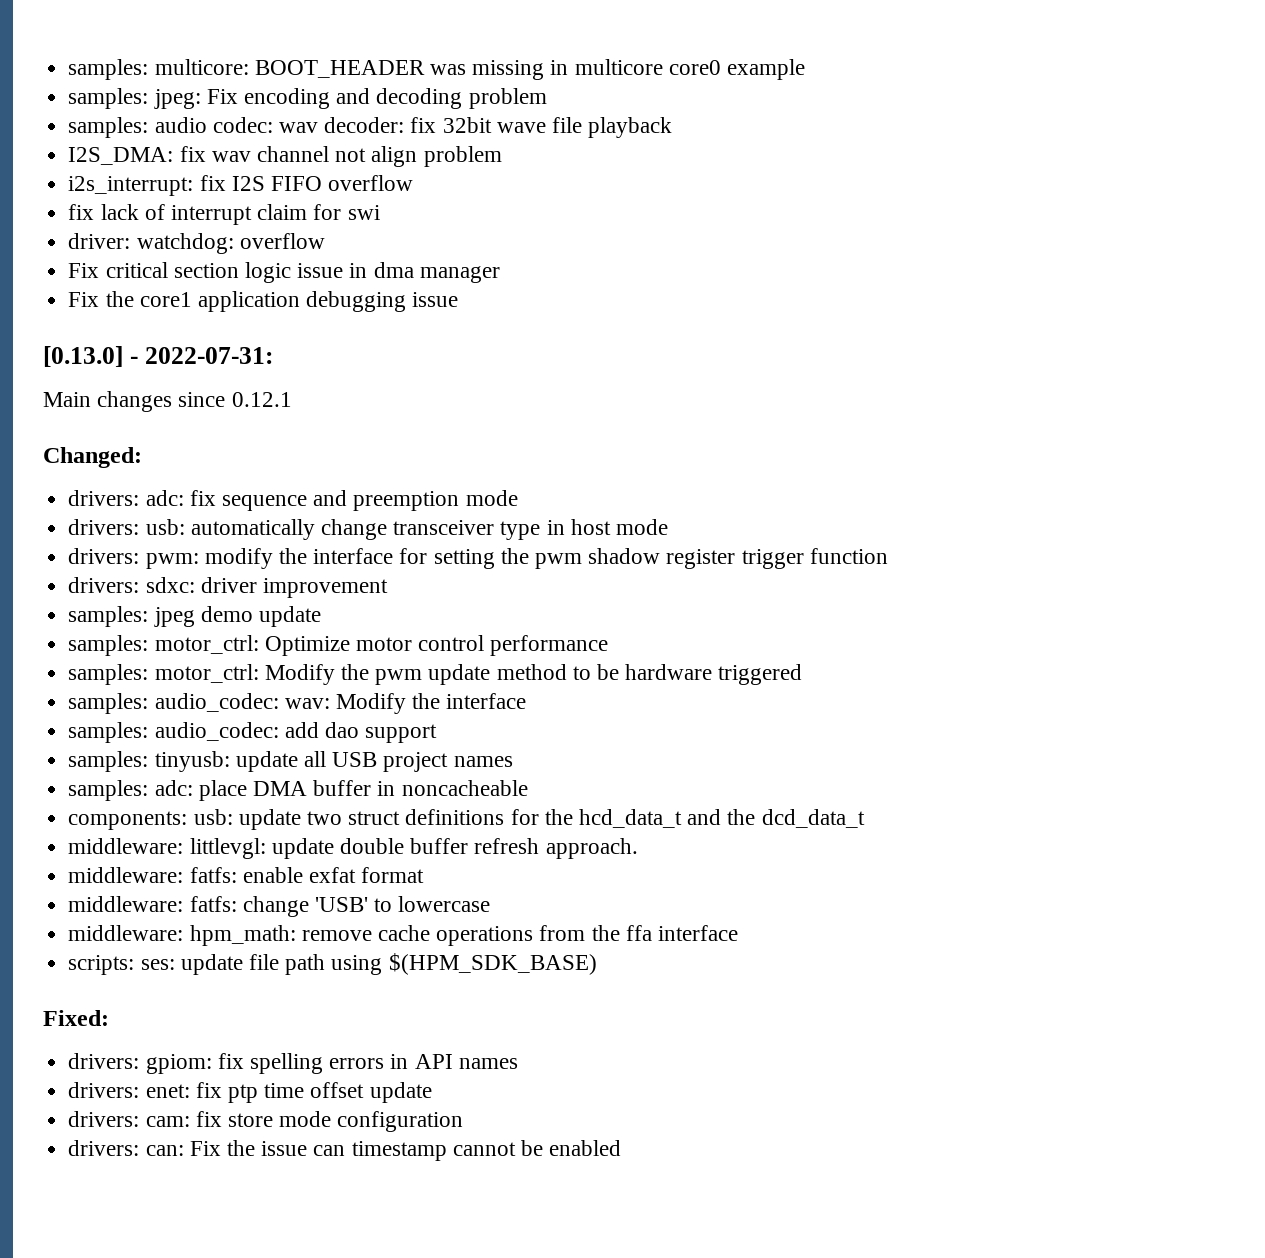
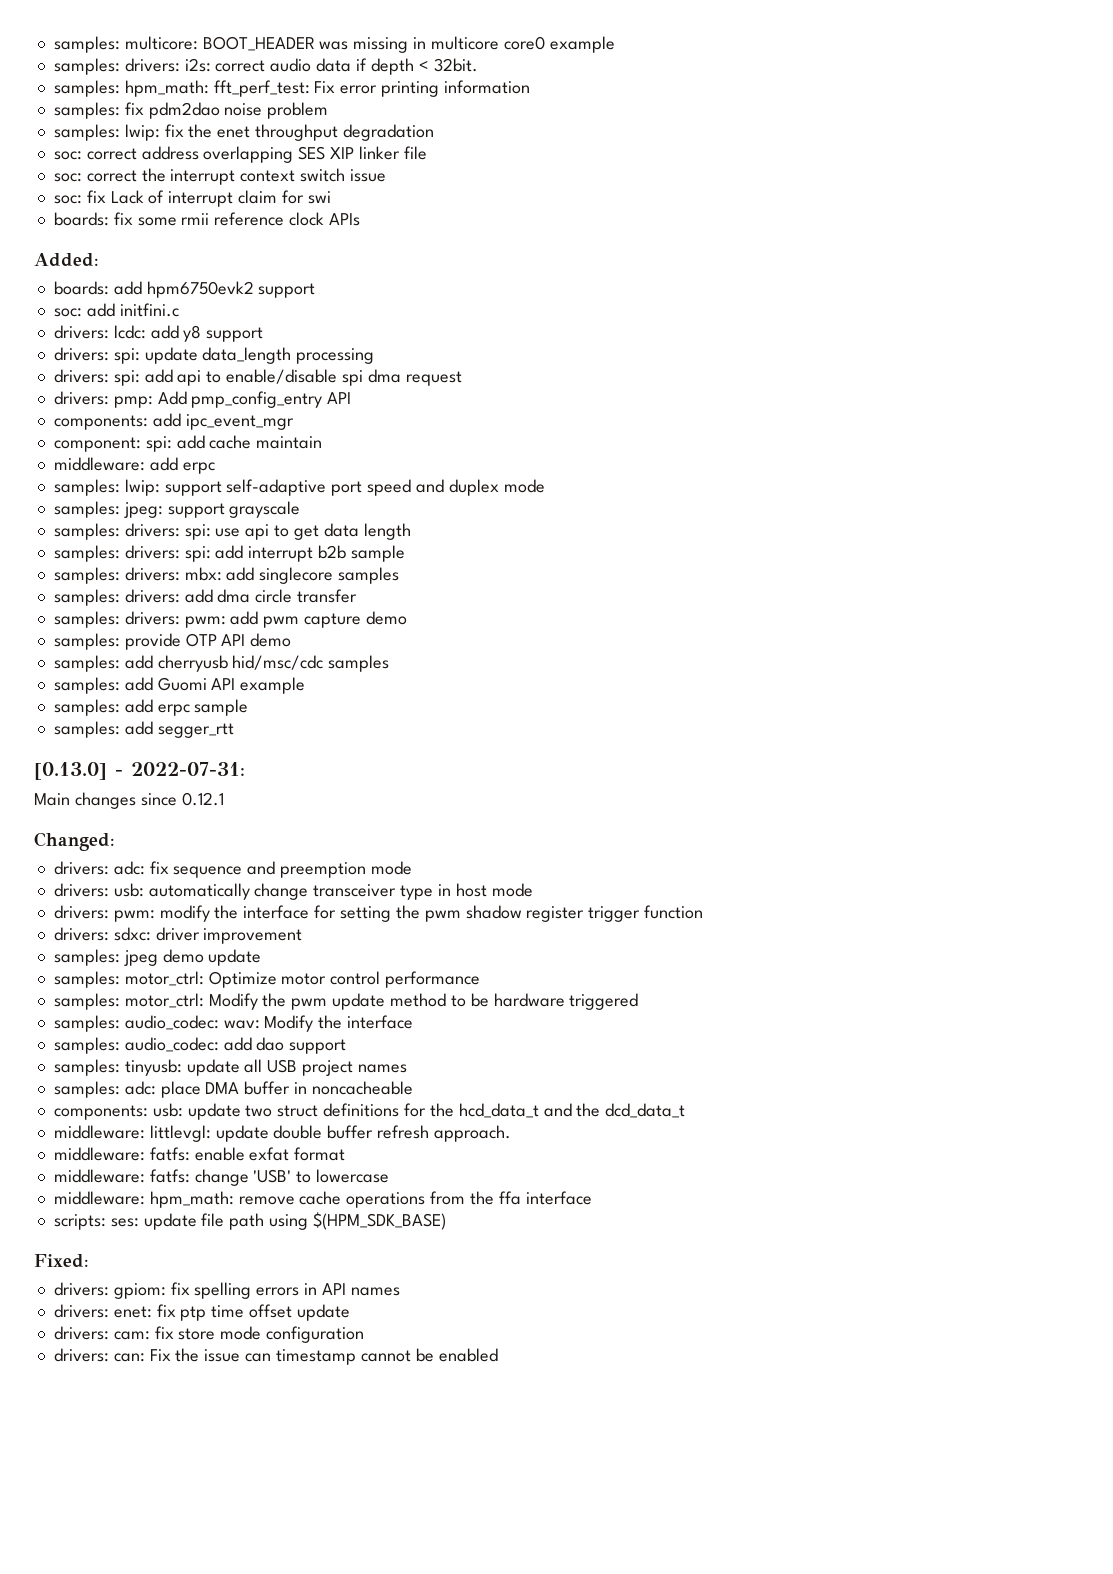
[153,88,547,109] [68,117,673,138] [68,146,502,167] [68,175,414,196] [68,204,139,220] jpeg: Fix encoding and decoding problem // samples: audio codec: wav decoder: fix 32bit wave file playback // I2S_DMA: fix wav channel not align problem // i2s_interrupt: fix I2S FIFO overflow // fix lack -> [124,58,478,75] [53,80,530,97] [53,102,329,119] [53,124,434,141] [53,146,427,163] [53,168,386,185] [53,190,144,204] drivers: i2s: correct audio data if depth < 32bit. // samples: hpm_math: fft_perf_test: Fix error printing information // samples: fix pdm2dao noise problem // samples: lwip: fix the enet throughput degradation // soc: correct address overlapping SES XIP linker file // soc: correct the interrupt context switch issue // soc: fix Lack
[68,233,325,254] [68,262,500,283] [68,291,459,312] driver: watchdog: overflow // Fix critical section logic issue in dma manager // Fix the core1 application debugging issue -> [53,212,360,226] [34,253,99,267] [53,281,316,298] [53,303,179,317] [53,325,264,342] [53,347,375,364] [53,369,462,386] [53,391,352,408] [53,413,294,430] [53,435,323,452] [53,457,215,474] [53,479,545,496] [53,501,301,518] [53,523,411,540] [53,545,405,562] [53,567,400,584] [53,589,358,606] [53,611,407,628] [53,633,292,650] [53,655,390,672] [53,677,306,694] [53,699,249,716] [53,721,234,738] boards: fix some rmii reference clock APIs // Added: // boards: add hpm6750evk2 support // soc: add initfini.c // drivers: lcdc: add y8 support // drivers: spi: update data_length processing // drivers: spi: add api to enable/disable spi dma request // drivers: pmp: Add pmp_config_entry API // components: add ipc_event_mgr // component: spi: add cache maintain // middleware: add erpc // samples: lwip: support self-adaptive port speed and duplex mode // samples: jpeg: support grayscale // samples: drivers: spi: use api to get data length // samples: drivers: spi: add interrupt b2b sample // samples: drivers: mbx: add singlecore samples // samples: drivers: add dma circle transfer // samples: drivers: pwm: add pwm capture demo // samples: provide OTP API demo // samples: add cherryusb hid/msc/cdc samples // samples: add Guomi API example // samples: add erpc sample // samples: add segger_rtt

